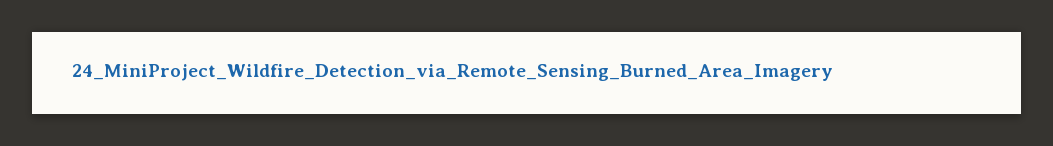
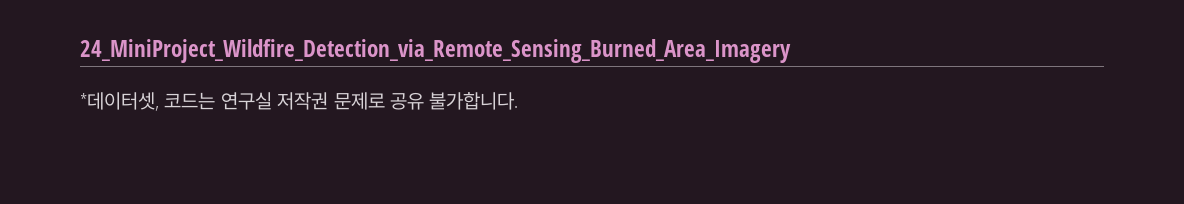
(833, 72) none -> [80,92,519,111] // *데이터셋, 코드는 연구실 저작권 문제로 공유 불가합니다.

